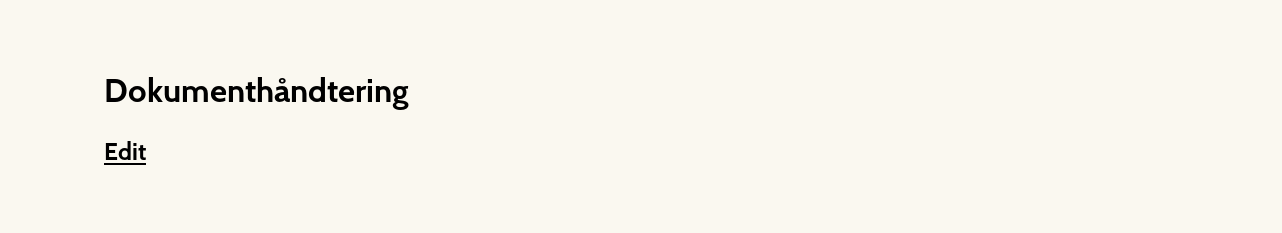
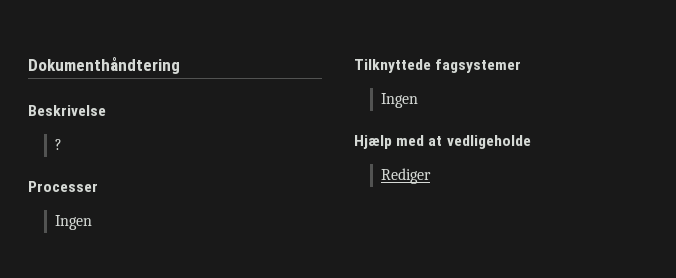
[104,141,146,160] Edit -> [28,105,106,116] [55,139,63,150] [28,181,98,192] [55,215,93,230] [354,59,522,73] [381,93,419,108] [354,135,531,149] [381,168,432,184] Beskrivelse // ? // Processer // Ingen // Tilknyttede fagsystemer // Ingen // Hjælp med at vedligeholde // Rediger

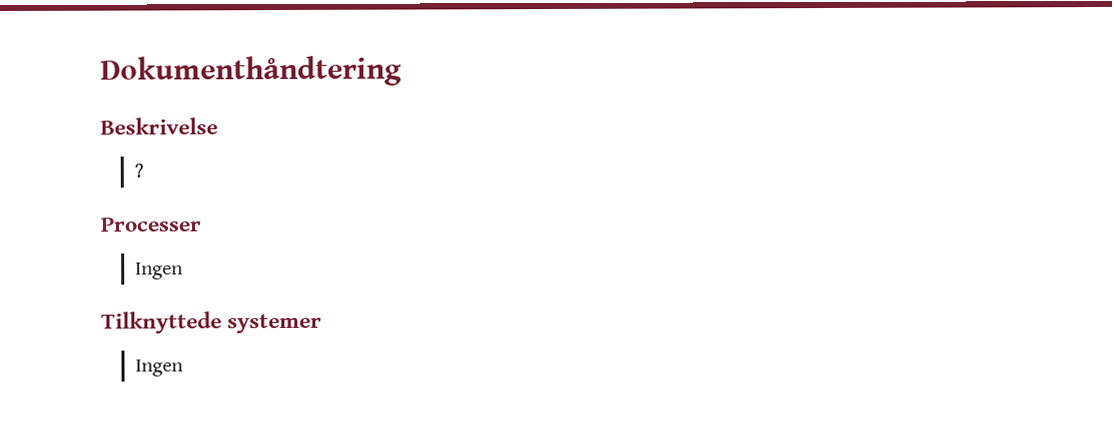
[435,59,522,73] [381,93,419,108] [354,135,531,149] [381,168,432,184] fagsystemer // Ingen // Hjælp med at vedligeholde // Rediger -> [227,313,323,334] [134,359,183,377] systemer // Ingen

